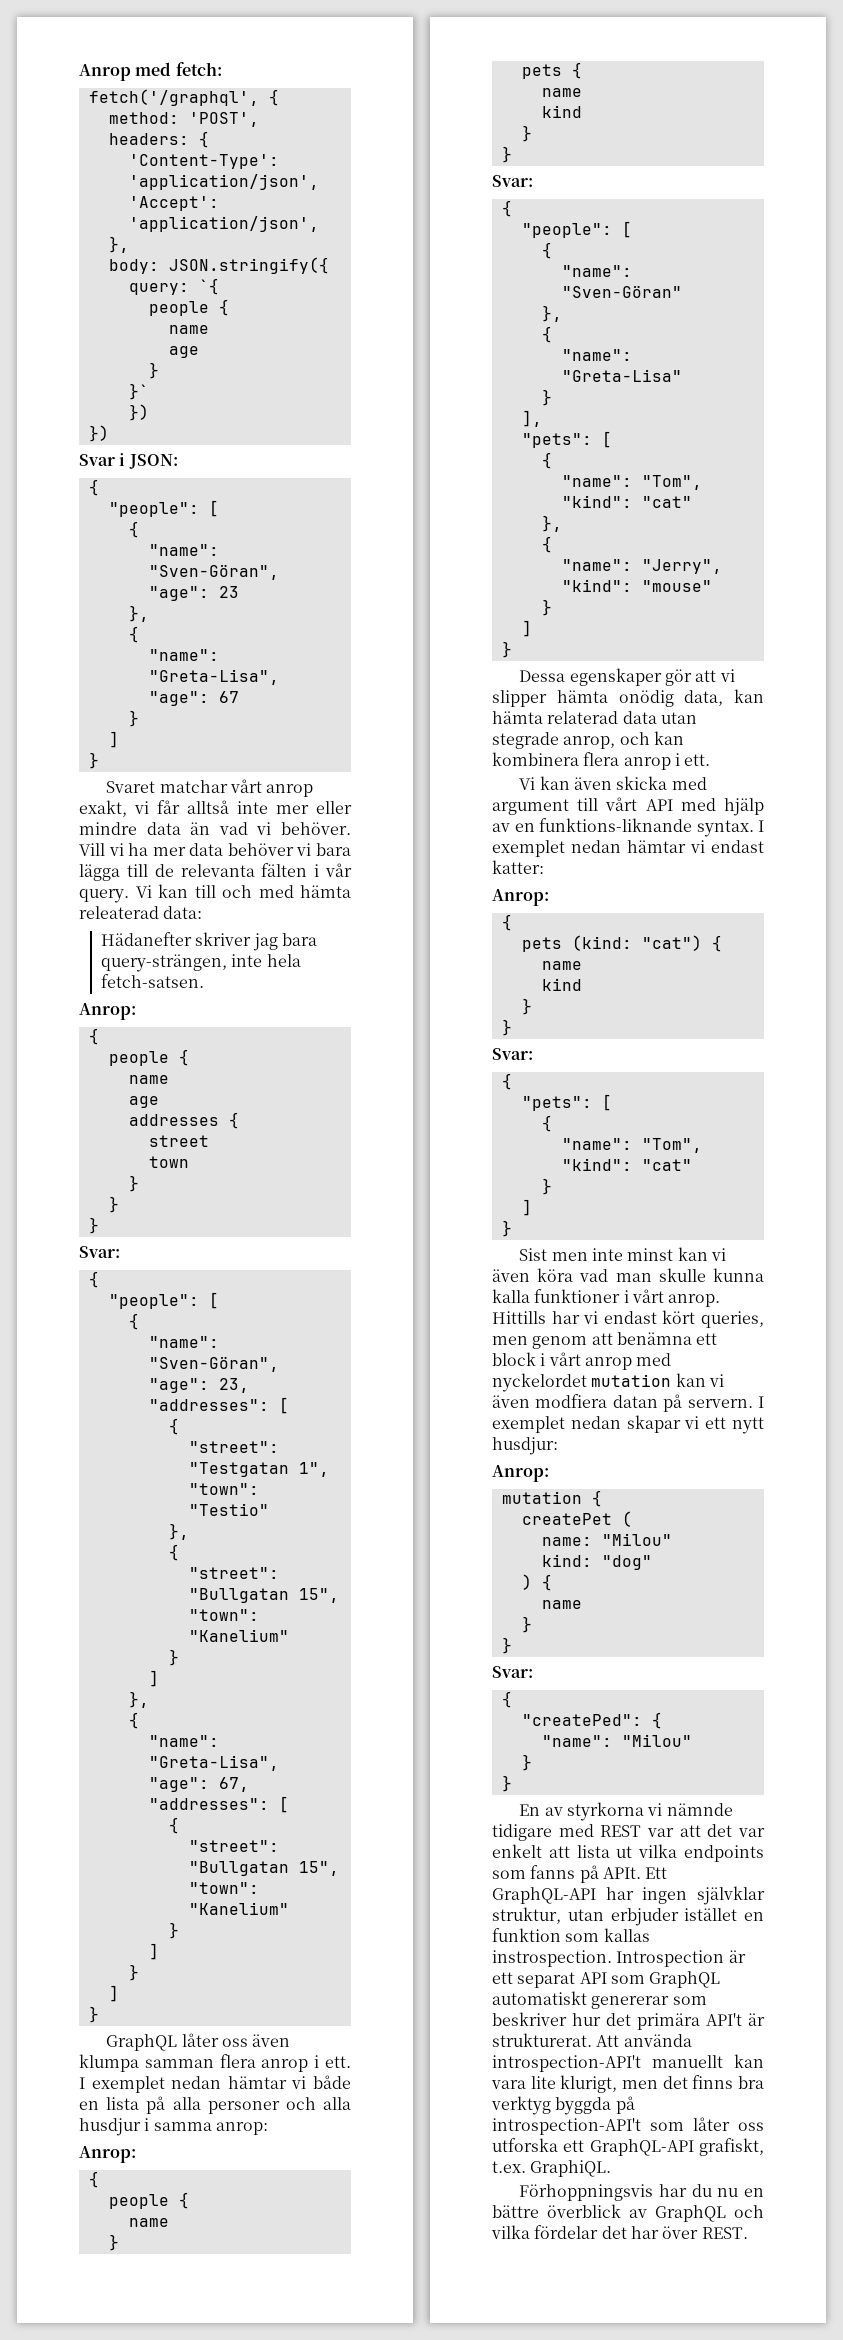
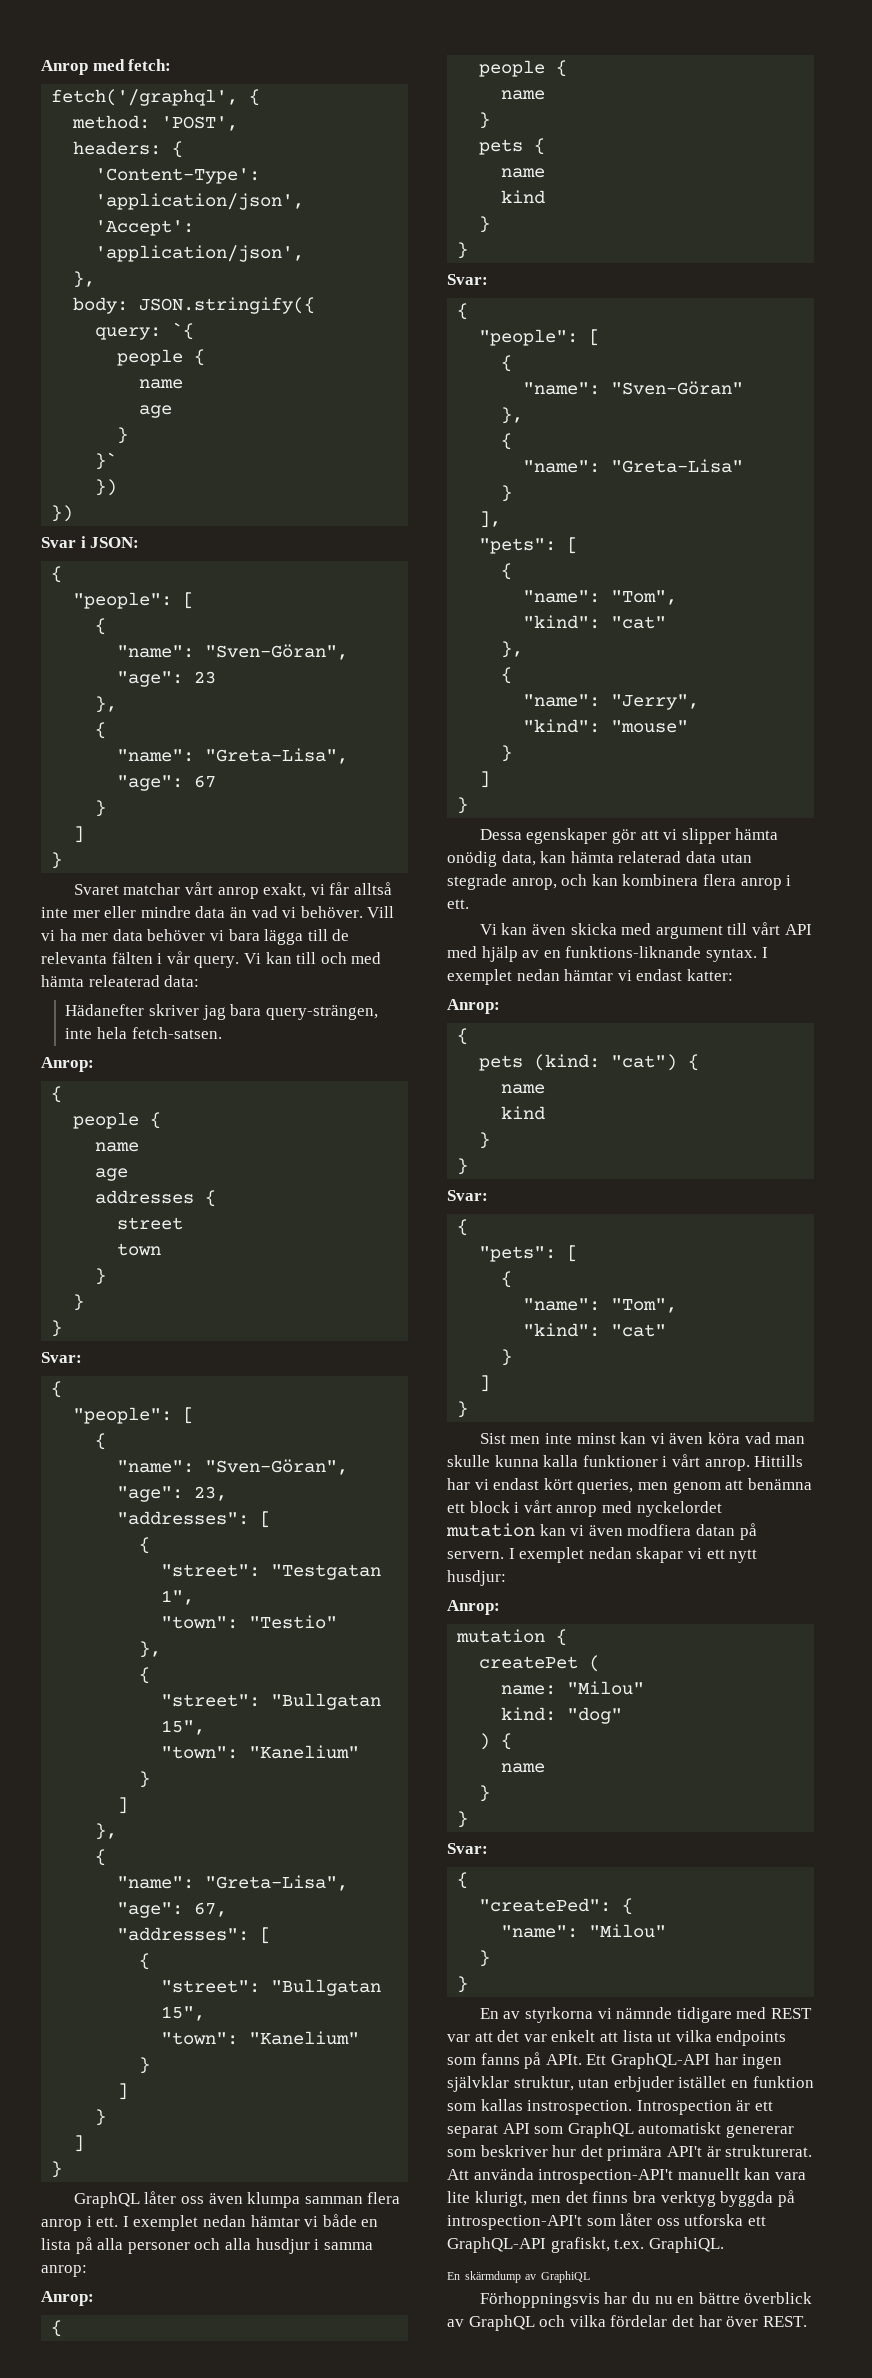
(612, 2168) none -> [447,2271,590,2283] // En skärmdump av GraphiQL

